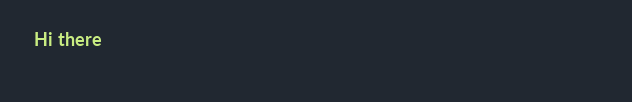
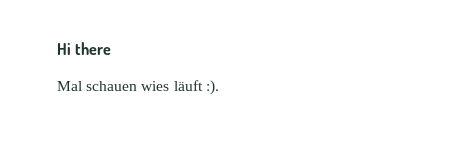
(102, 39) none -> [57,80,219,95] // Mal schauen wies läuft :).

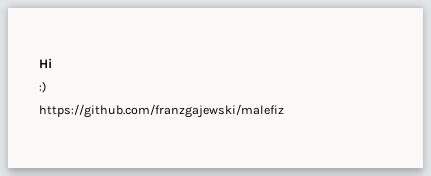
[75,42,112,55] [57,80,219,95] there // Mal schauen wies läuft :). -> [39,81,46,93] [39,104,284,118] // :) // https://github.com/franzgajewski/malefiz

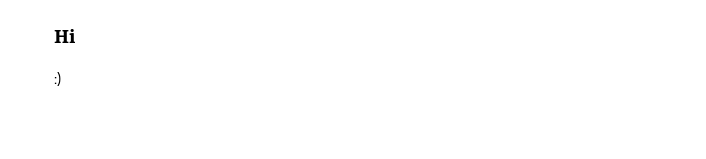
[39,104,284,118] // https://github.com/franzgajewski/malefiz -> (61, 79) none

